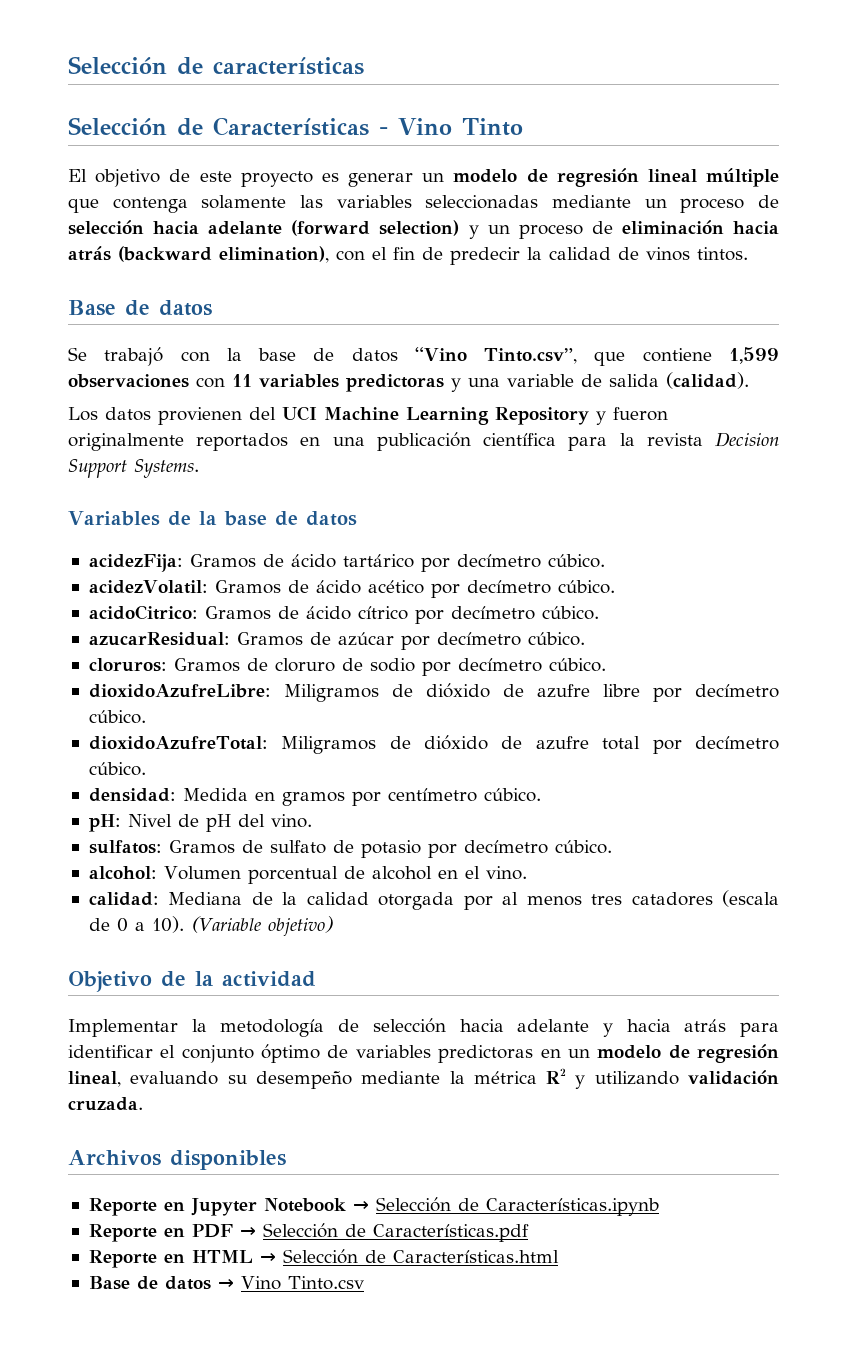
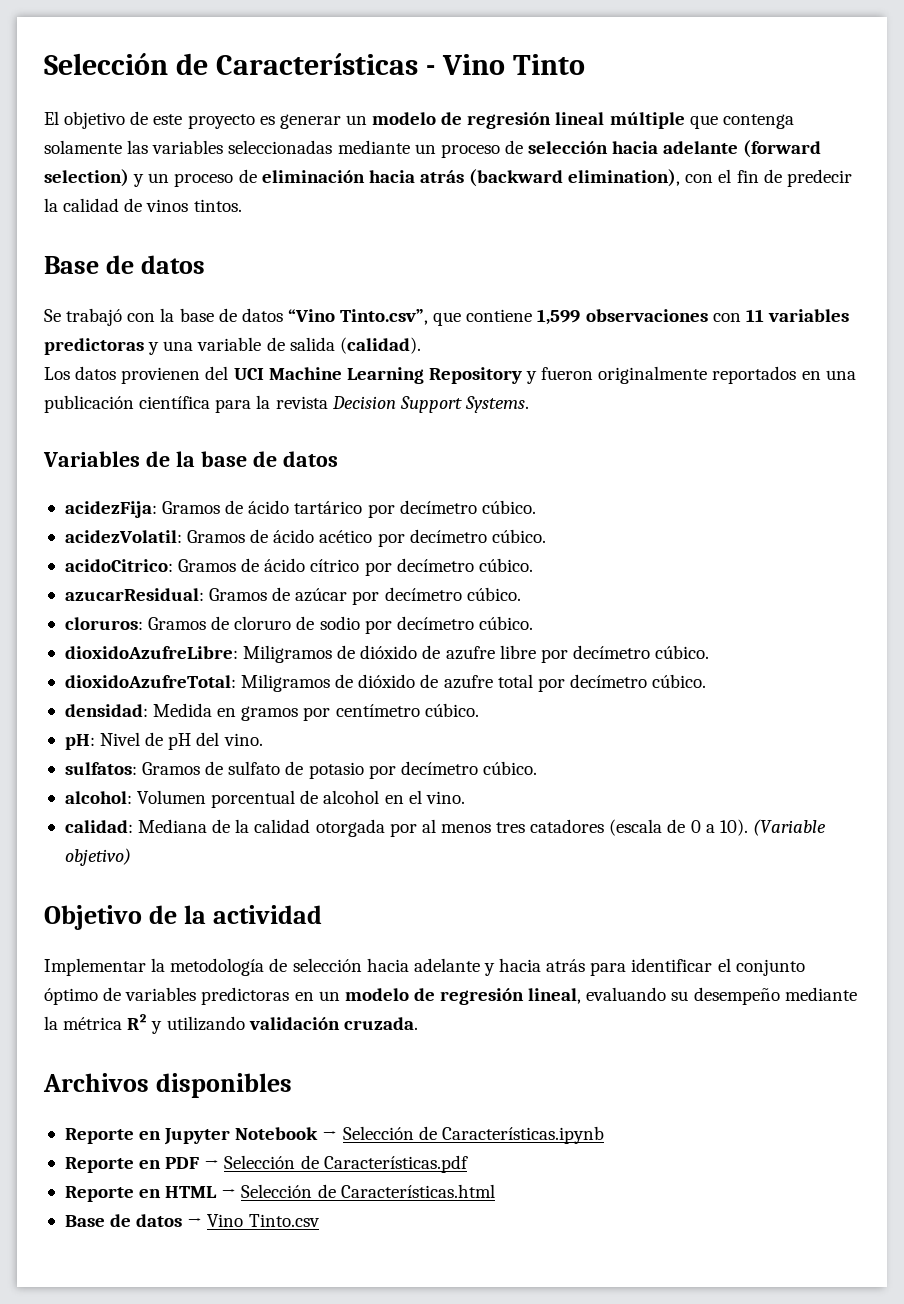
[68,56,364,75] [68,117,203,136] Selección de características // Selección de -> [44,53,208,75] Selección de

